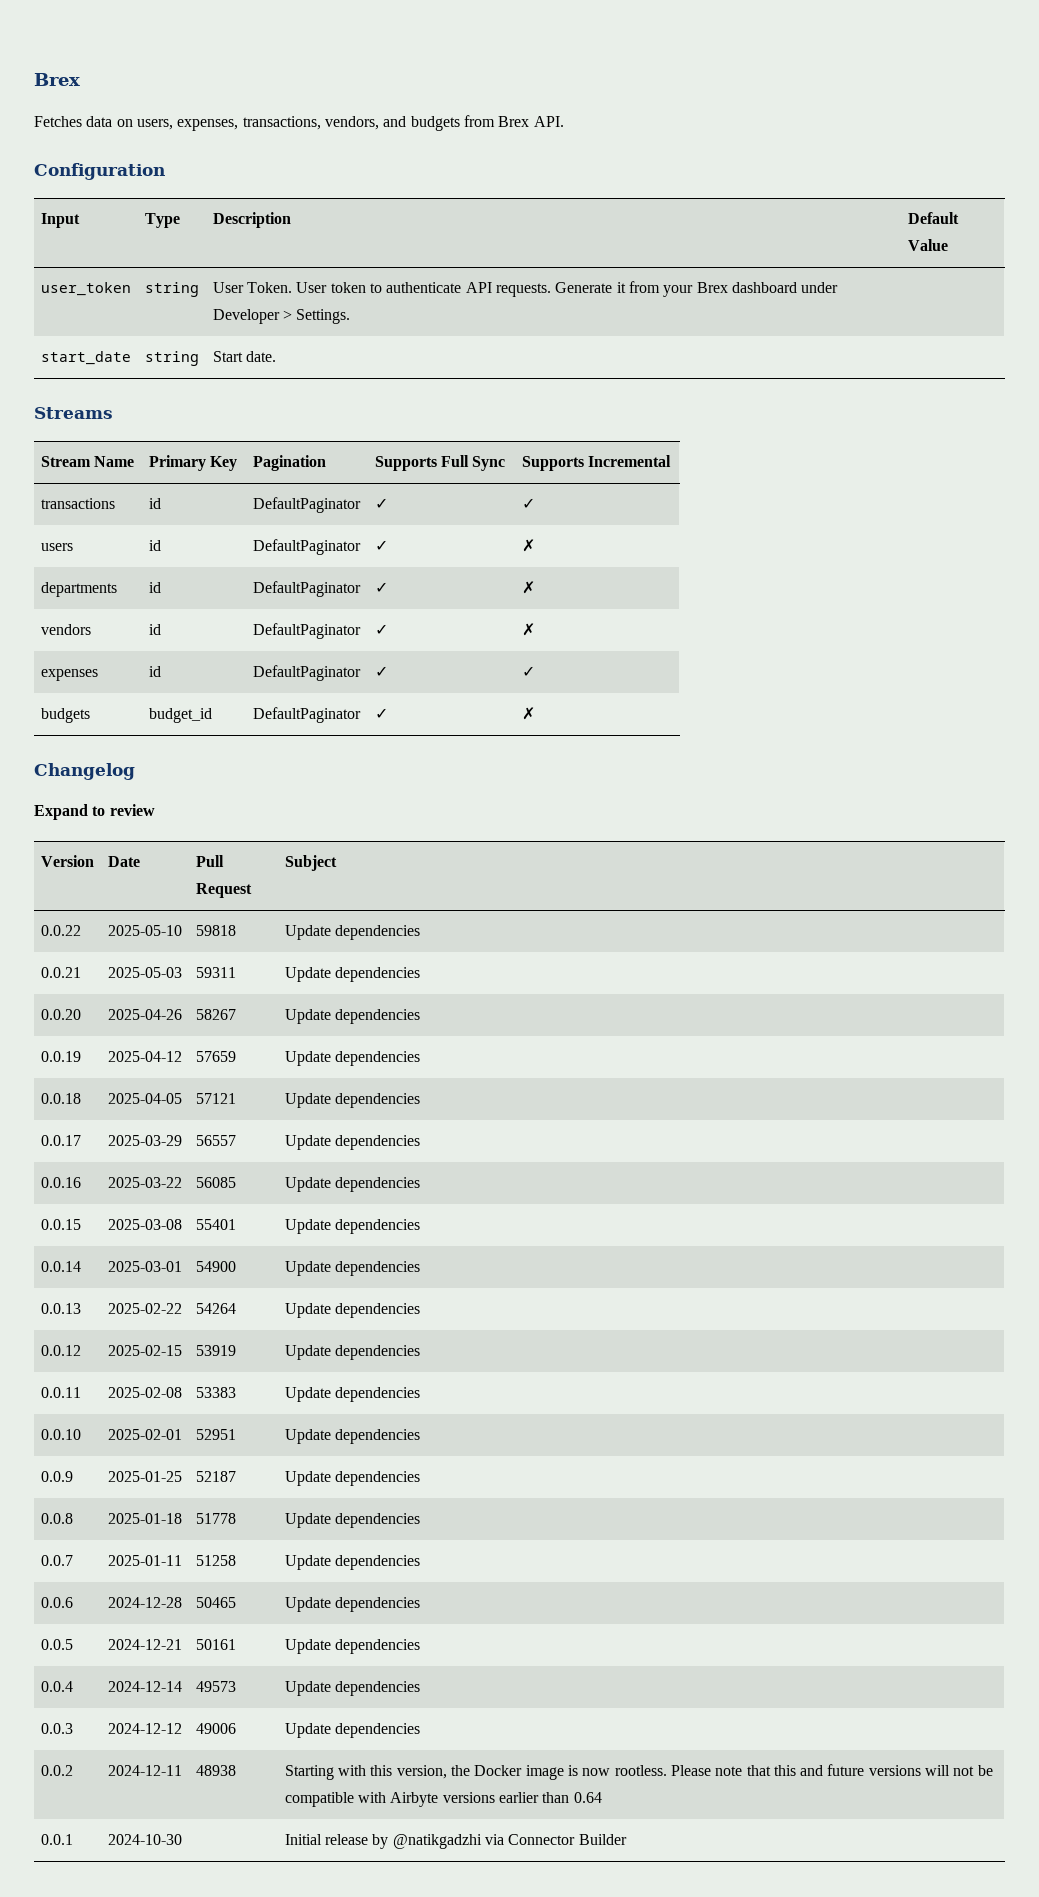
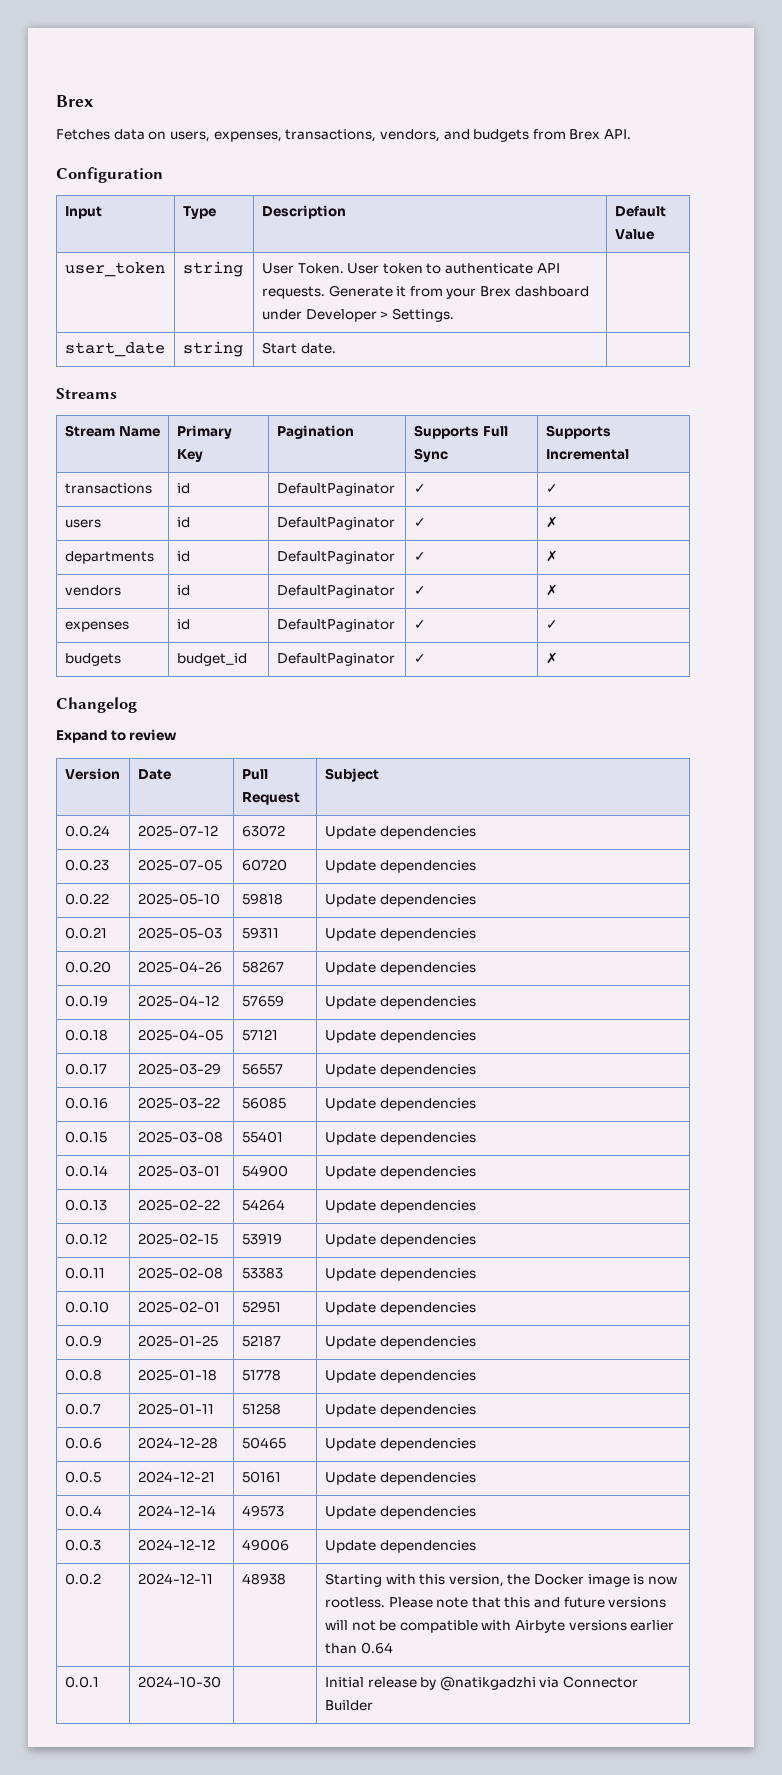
(337, 863) none -> [64,825,110,837] [137,825,218,837] [241,825,285,837] [324,826,476,839] [64,859,109,871] [137,859,222,871] [241,859,287,871] [324,860,476,873] // 0.0.24 | 2025-07-12 | 63072 | Update dependencies // 0.0.23 | 2025-07-05 | 60720 | Update dependencies

